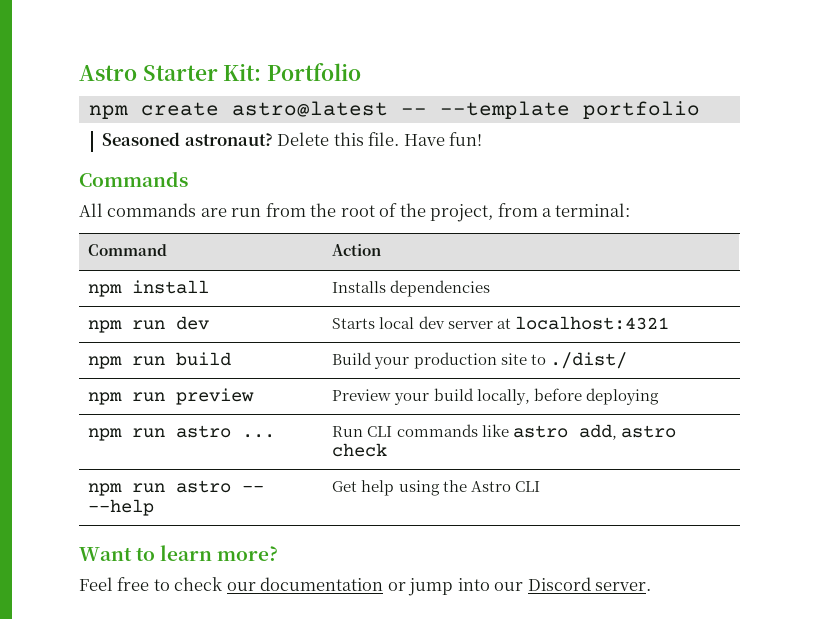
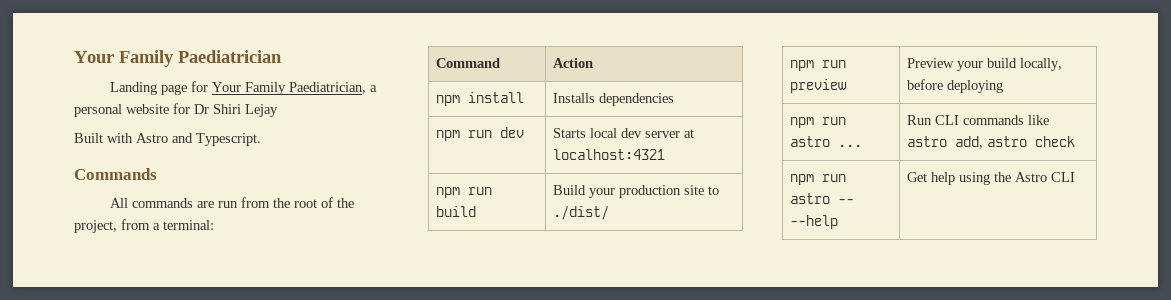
[79,63,362,81] [88,101,700,119] [102,132,483,146] Astro Starter Kit: Portfolio // npm create astro@latest -- --template portfolio // Seasoned astronaut? Delete this file. Have fun! -> [74,50,282,67] [110,81,378,95] [74,103,278,117] [74,133,261,146] Your Family Paediatrician // Landing page for Your Family Paediatrician, a personal website for Dr Shiri Lejay // Built with Astro and Typescript.
[79,545,279,561] [79,577,652,596] // Want to learn more? // Feel free to check our documentation or jump into our Discord server. -> (1076, 177) none

